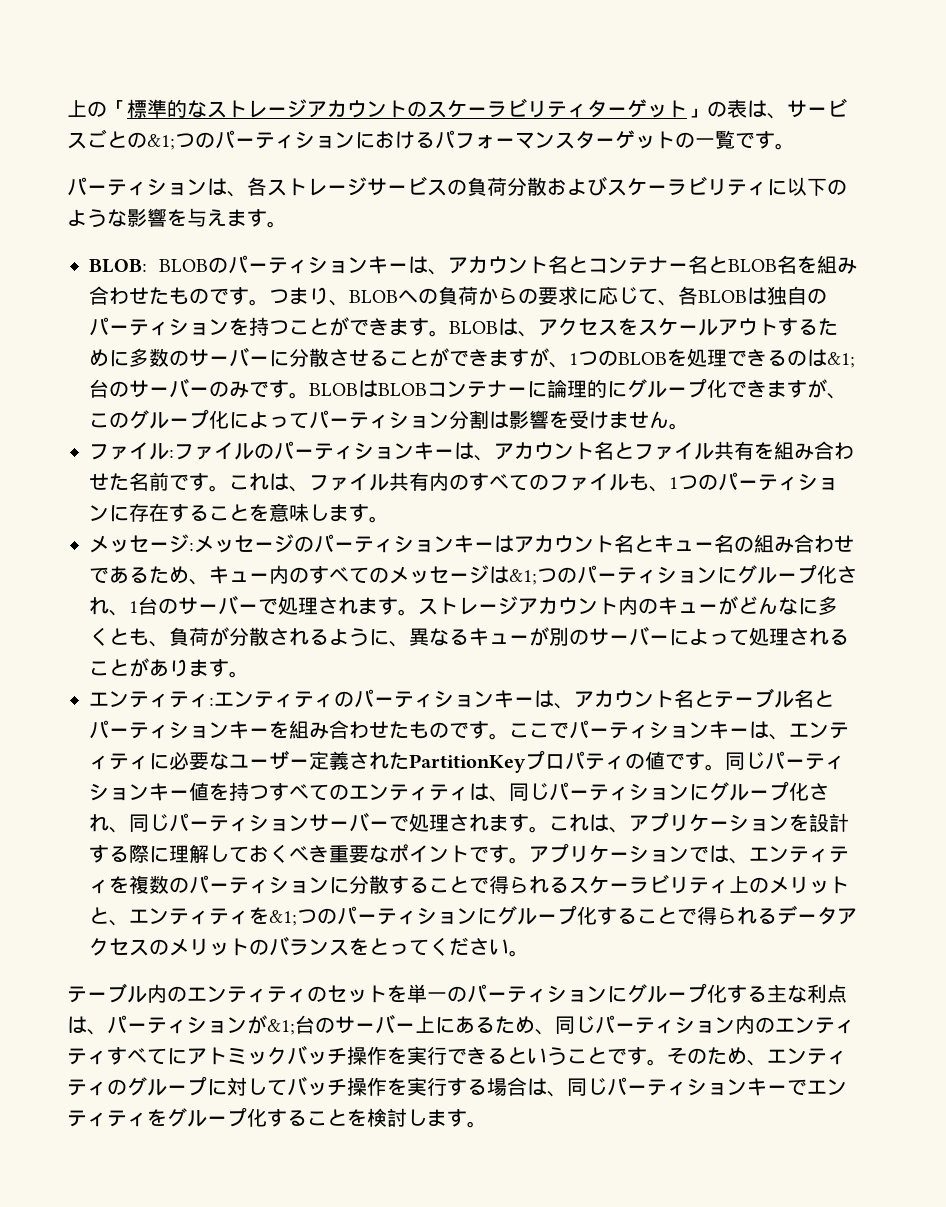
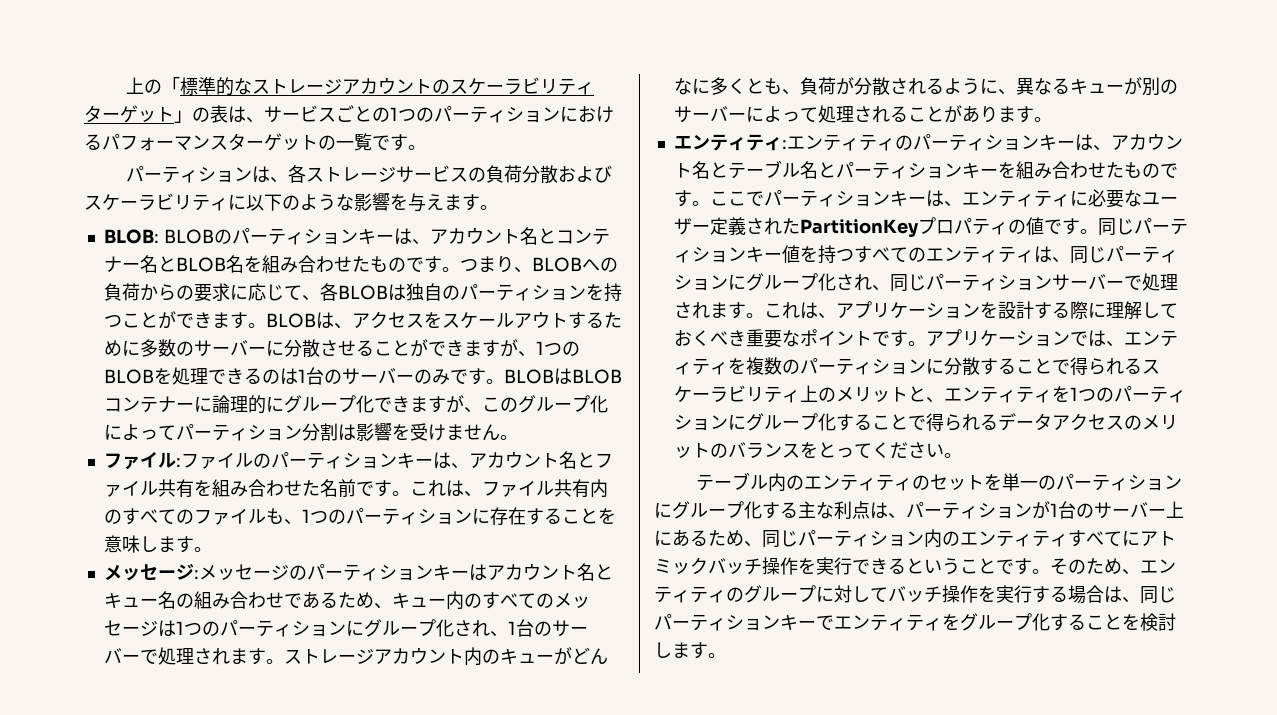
[147,134,175,150] &1; -> [390,107,398,121] 1
[827,352,855,368] &1; -> [297,369,306,383] 1
[509,569,537,585] &1; -> [175,621,184,635] 1
[269,910,297,926] &1; -> [1069,387,1078,401] 1
[267,1019,295,1035] &1; -> [1050,503,1058,517] 1

